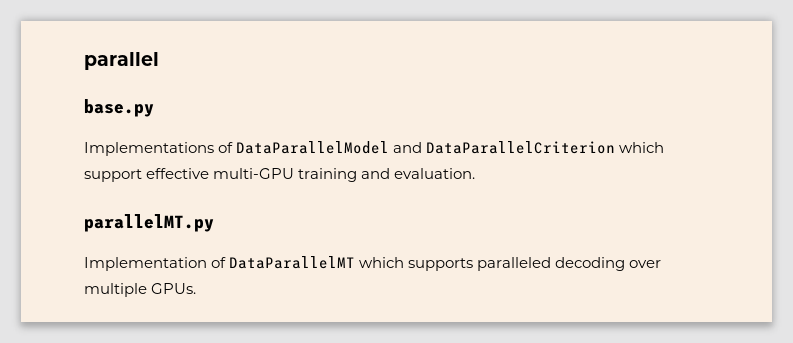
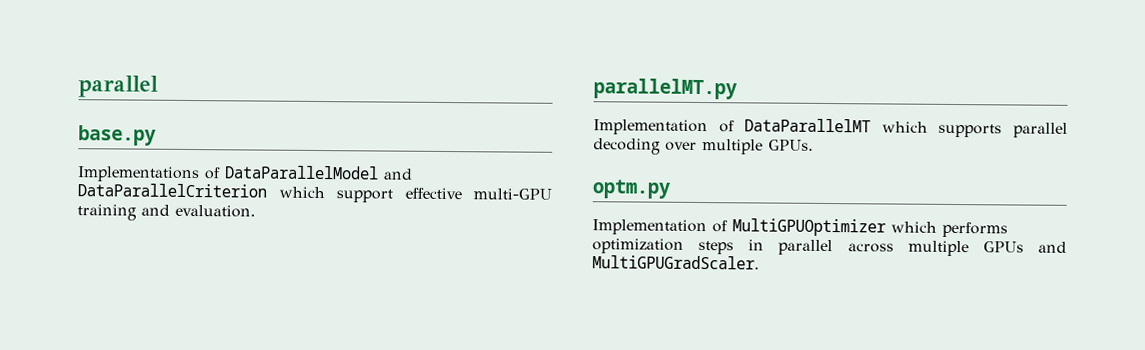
[477,257,552,271] paralleled -> [1013,122,1068,138] parallel
(197, 288) none -> [592,179,671,199] [592,218,1008,238] [592,238,1067,257] [592,255,760,270] // optm.py // Implementation of MultiGPUOptimizer which performs optimization steps in parallel across multiple GPUs and MultiGPUGradScaler.

